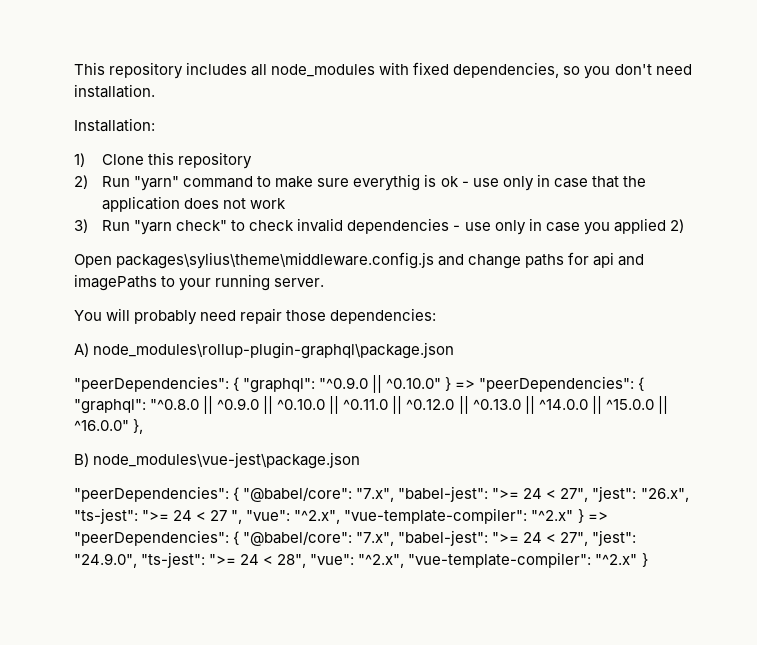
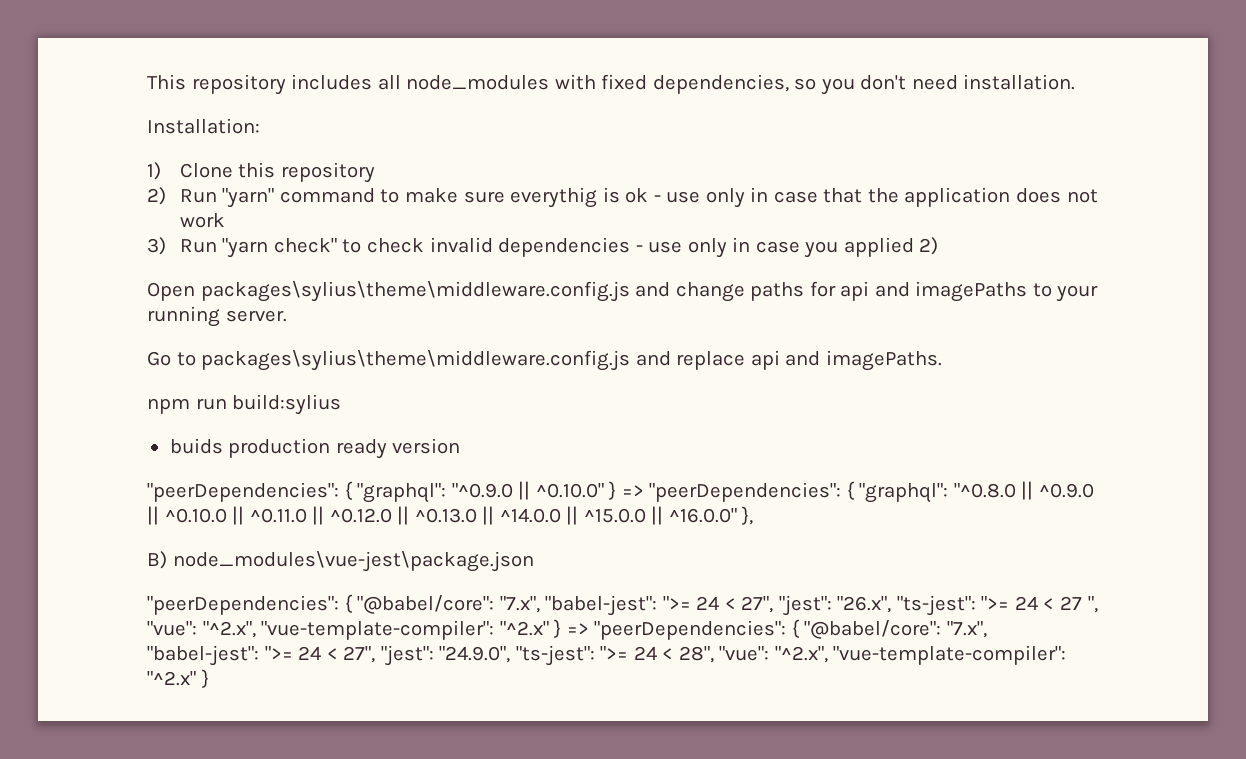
[74,308,437,325] [74,342,455,359] You will probably need repair those dependencies: // A) node_modules\rollup-plugin-graphql\package.json -> [147,350,942,371] [147,394,342,415] [169,438,461,459] Go to packages\sylius\theme\middleware.config.js and replace api and imagePaths. // npm run build:sylius // buids production ready version

